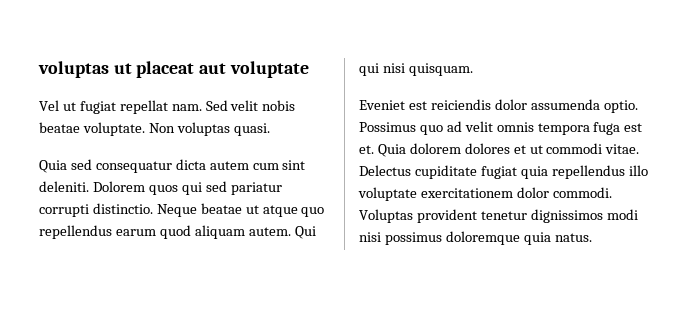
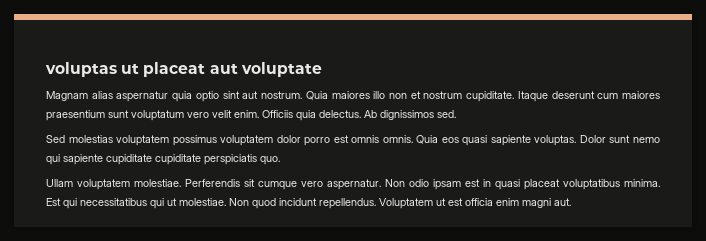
[39,100,296,114] [39,122,270,136] [39,159,306,173] [39,181,282,195] [39,203,325,217] [39,225,316,239] [359,63,473,76] [359,99,638,113] [359,121,643,135] [359,143,640,157] [359,165,648,179] [358,187,612,201] [359,209,638,223] [359,231,592,245] Vel ut fugiat repellat nam. Sed velit nobis beatae voluptate. Non voluptas quasi. // Quia sed consequatur dicta autem cum sint deleniti. Dolorem quos qui sed pariatur corrupti distinctio. Neque beatae ut atque quo repellendus earum quod aliquam autem. Qui qui nisi quisquam. // Eveniet est reiciendis dolor assumenda optio. Possimus quo ad velit omnis tempora fuga est et. Quia dolorem dolores et ut commodi vitae. Delectus cupiditate fugiat quia repellendus illo voluptate exercitationem dolor commodi. Voluptas provident tenetur dignissimos modi nisi possimus doloremque quia natus. -> [46,91,660,102] [46,110,456,121] [46,135,660,146] [46,154,280,165] [46,179,660,190] [46,198,571,209] Magnam alias aspernatur quia optio sint aut nostrum. Quia maiores illo non et nostrum cupiditate. Itaque deserunt cum maiores praesentium sunt voluptatum vero velit enim. Officiis quia delectus. Ab dignissimos sed. // Sed molestias voluptatem possimus voluptatem dolor porro est omnis omnis. Quia eos quasi sapiente voluptas. Dolor sunt nemo qui sapiente cupiditate cupiditate perspiciatis quo. // Ullam voluptatem molestiae. Perferendis sit cumque vero aspernatur. Non odio ipsam est in quasi placeat voluptatibus minima. Est qui necessitatibus qui ut molestiae. Non quod incidunt repellendus. Voluptatem ut est officia enim magni aut.

